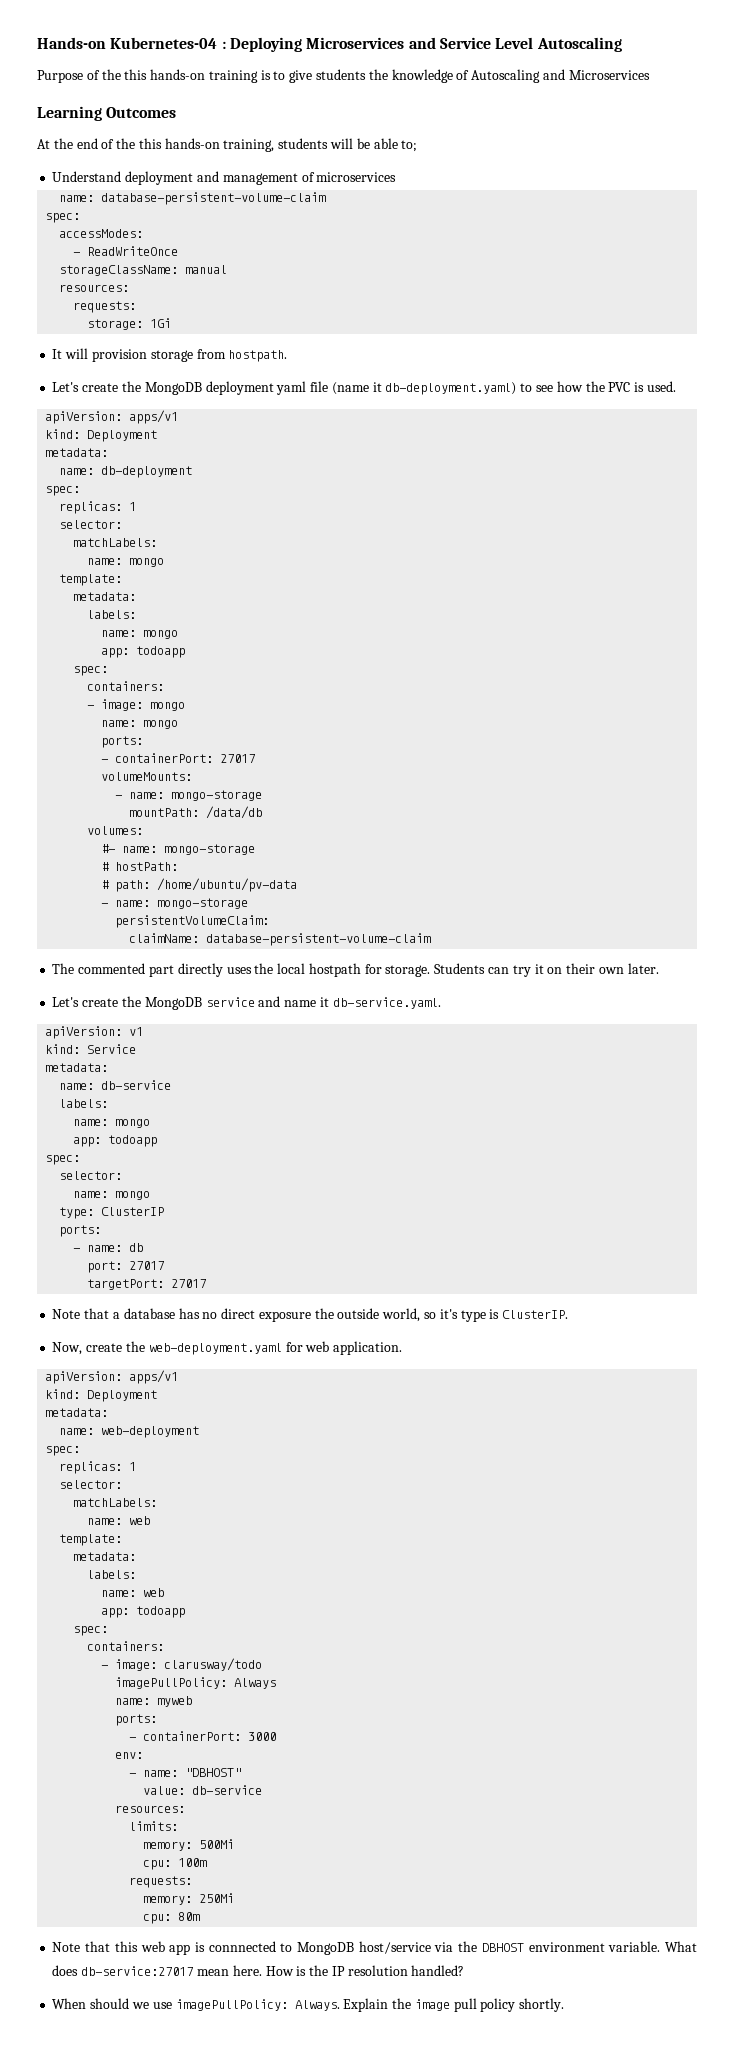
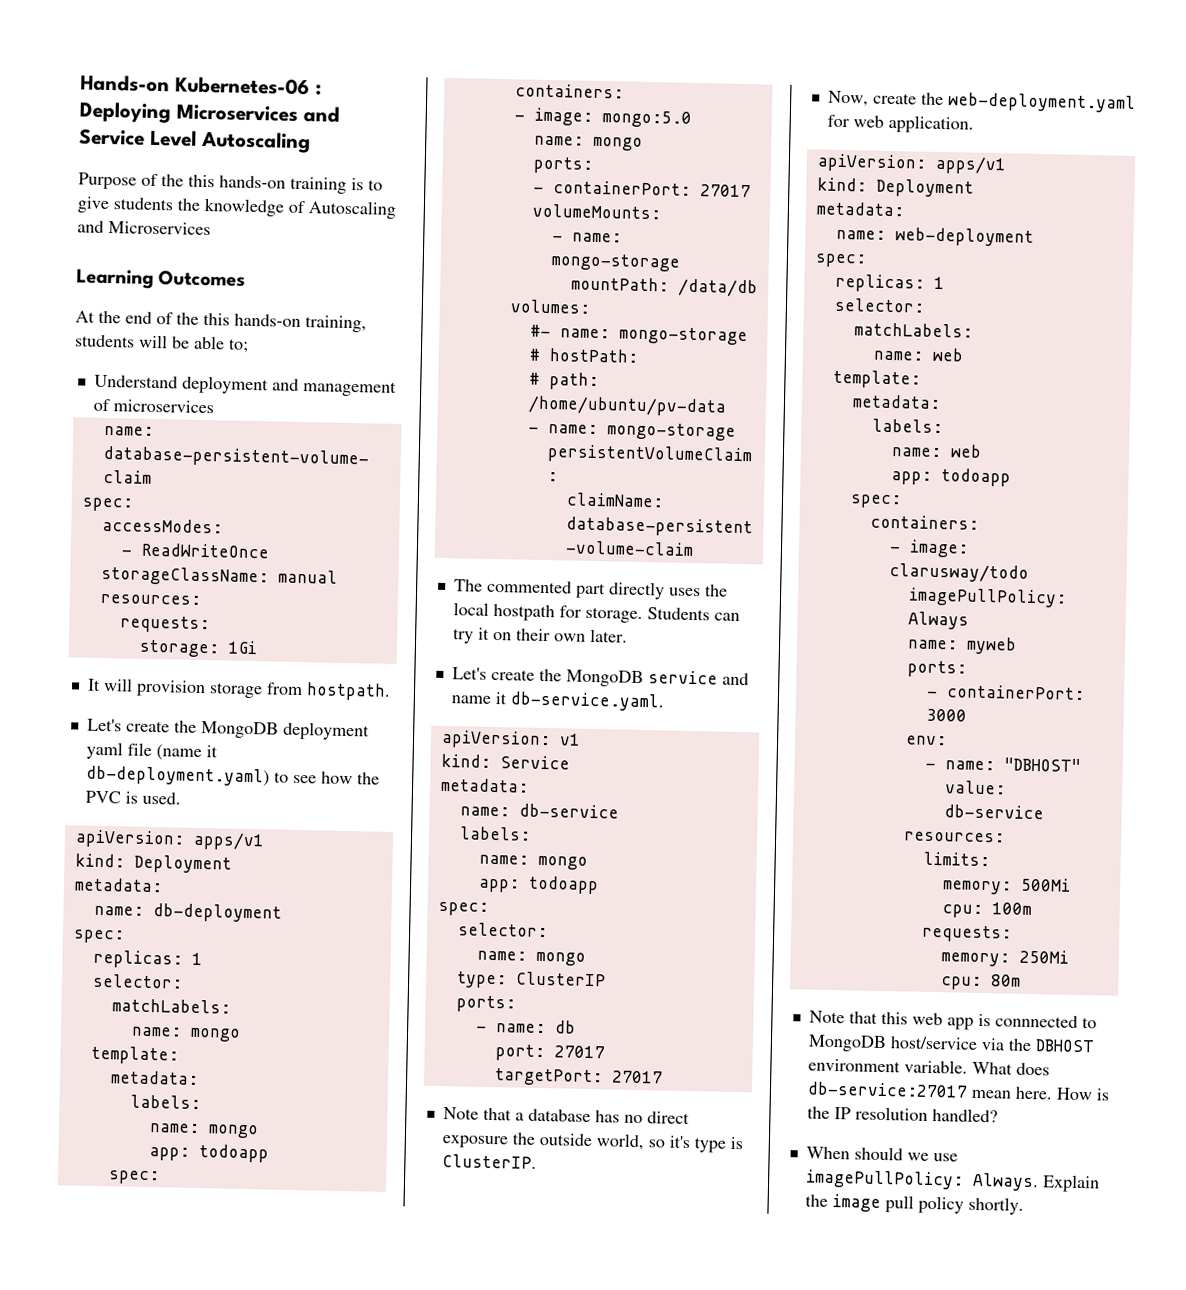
[110,37,218,49] Kubernetes-04 -> [175,76,310,96] Kubernetes-06
[150,702,186,711] mongo -> [601,110,692,128] mongo:5.0

